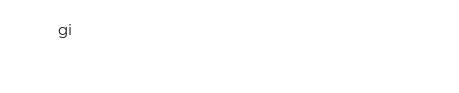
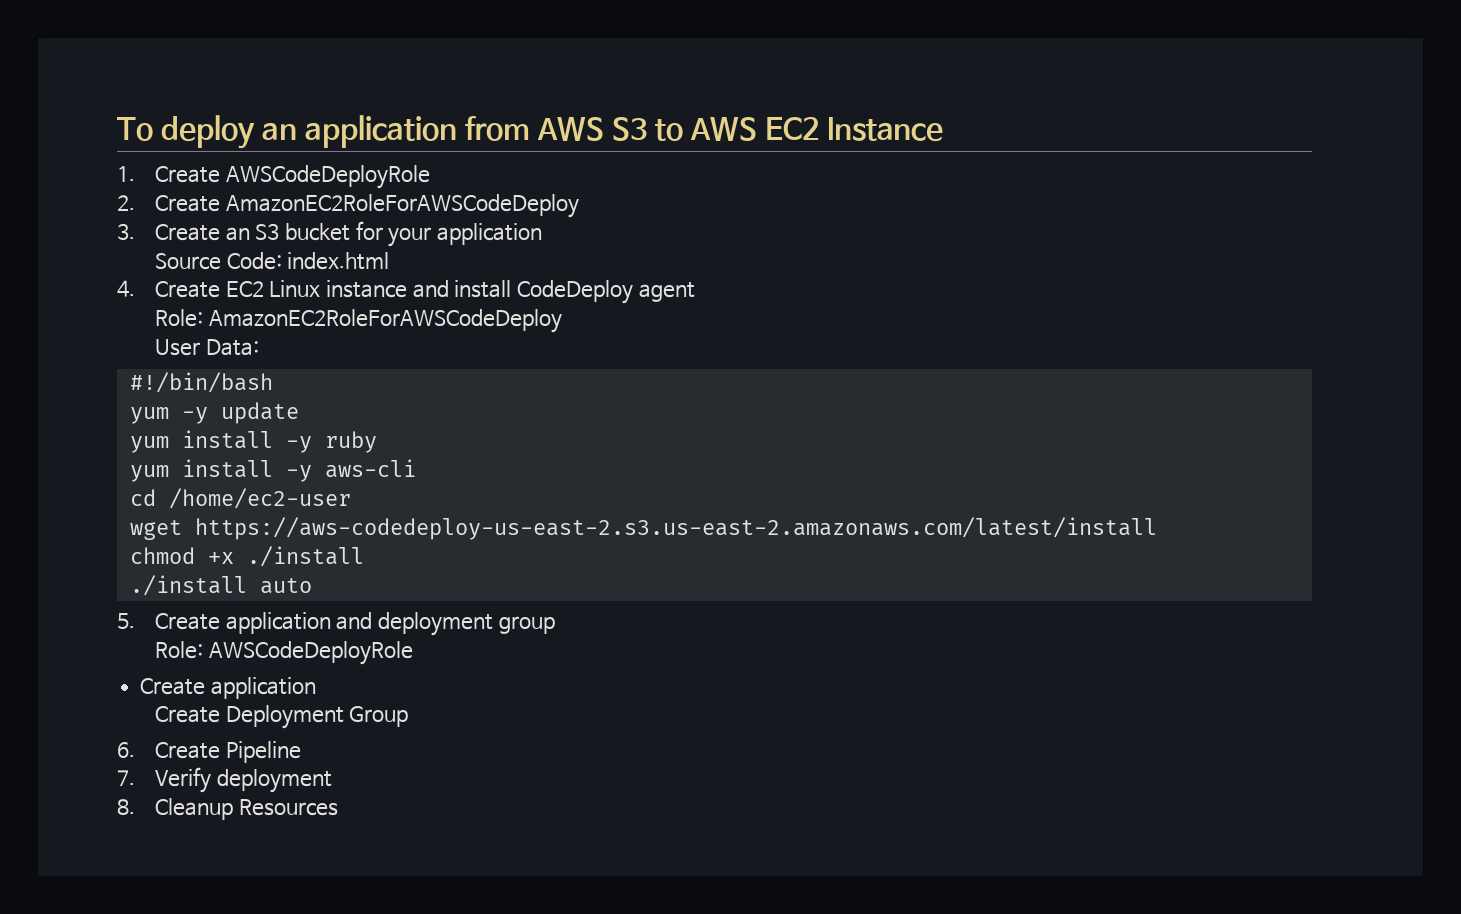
[58,24,72,38] gi -> [117,115,944,149] [117,165,430,189] [117,194,579,218] [117,221,542,247] [154,252,390,270] [117,280,695,304] [154,309,562,333] [154,339,259,356] [129,372,273,393] [129,402,299,424] [129,430,377,453] [129,459,416,482] [129,488,351,509] [129,517,1157,540] [129,546,364,567] [129,575,312,596] [117,612,555,636] [154,641,413,665] [140,677,316,699] [154,705,409,729] [117,741,301,763] [117,767,332,793] [117,798,338,820] To deploy an application from AWS S3 to AWS EC2 Instance // 1. Create AWSCodeDeployRole // 2. Create AmazonEC2RoleForAWSCodeDeploy // 3. Create an S3 bucket for your application // Source Code: index.html // 4. Create EC2 Linux instance and install CodeDeploy agent // Role: AmazonEC2RoleForAWSCodeDeploy // User Data: // #!/bin/bash // yum -y update // yum install -y ruby // yum install -y aws-cli // cd /home/ec2-user // wget https://aws-codedeploy-us-east-2.s3.us-east-2.amazonaws.com/latest/install // chmod +x ./install // ./install auto // 5. Create application and deployment group // Role: AWSCodeDeployRole // Create application // Create Deployment Group // 6. Create Pipeline // 7. Verify deployment // 8. Cleanup Resources

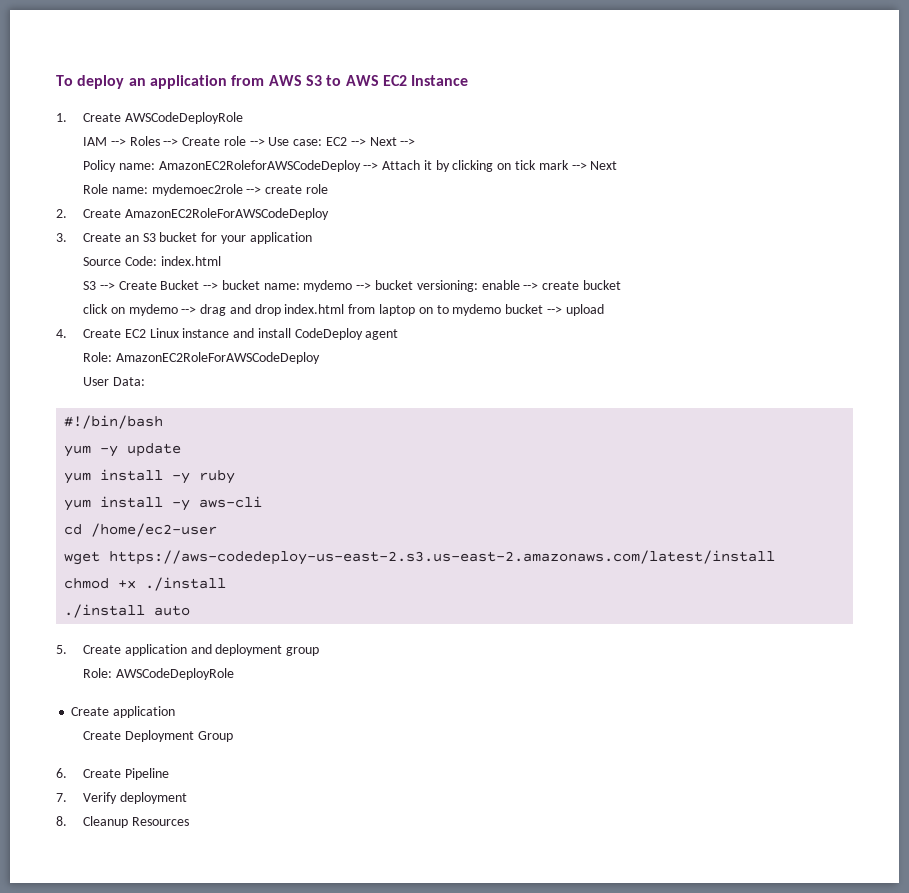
(430, 177) none -> [82,136,416,146] [82,160,618,172] [82,184,328,196] // IAM --> Roles --> Create role --> Use case: EC2 --> Next --> // Policy name: AmazonEC2RoleforAWSCodeDeploy --> Attach it by clicking on tick mark --> Next // Role name: mydemoec2role --> create role
(390, 261) none -> [82,280,621,292] [82,304,604,316] // S3 --> Create Bucket --> bucket name: mydemo --> bucket versioning: enable --> create bucket // click on mydemo --> drag and drop index.html from laptop on to mydemo bucket --> upload

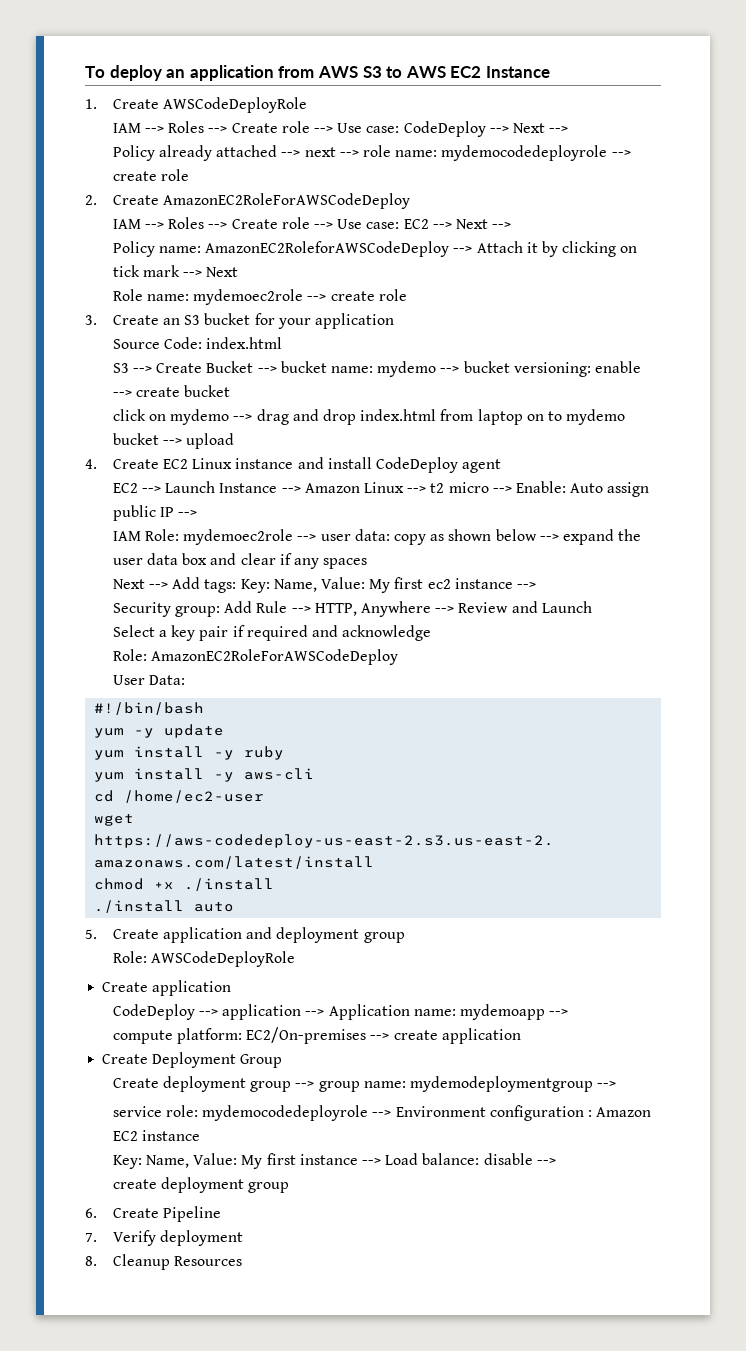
(243, 118) none -> [112,121,569,137] [112,145,631,161] [112,169,190,181] [85,193,411,209] // IAM --> Roles --> Create role --> Use case: CodeDeploy --> Next --> // Policy already attached --> next --> role name: mydemocodedeployrole --> create role // 2. Create AmazonEC2RoleForAWSCodeDeploy
[56,208,329,220] // 2. Create AmazonEC2RoleForAWSCodeDeploy -> (407, 295) none
(399, 334) none -> [112,481,650,497] [112,505,198,521] [112,529,642,545] [112,553,368,569] [112,577,536,593] [112,601,592,617] [112,625,432,641] // EC2 --> Launch Instance --> Amazon Linux --> t2 micro --> Enable: Auto assign public IP --> // IAM Role: mydemoec2role --> user data: copy as shown below --> expand the user data box and clear if any spaces // Next --> Add tags: Key: Name, Value: My first ec2 instance --> // Security group: Add Rule --> HTTP, Anywhere --> Review and Launch // Select a key pair if required and acknowledge
[82,730,233,742] Create Deployment Group -> [112,1004,569,1020] [112,1027,521,1044] [102,1052,283,1068] [112,1076,617,1092] [112,1105,652,1121] [112,1130,201,1141] [112,1153,556,1169] [112,1177,290,1193] CodeDeploy --> application --> Application name: mydemoapp --> // compute platform: EC2/On-premises --> create application // Create Deployment Group // Create deployment group --> group name: mydemodeploymentgroup --> // service role: mydemocodedeployrole --> Environment configuration : Amazon EC2 instance // Key: Name, Value: My first instance --> Load balance: disable --> // create deployment group

